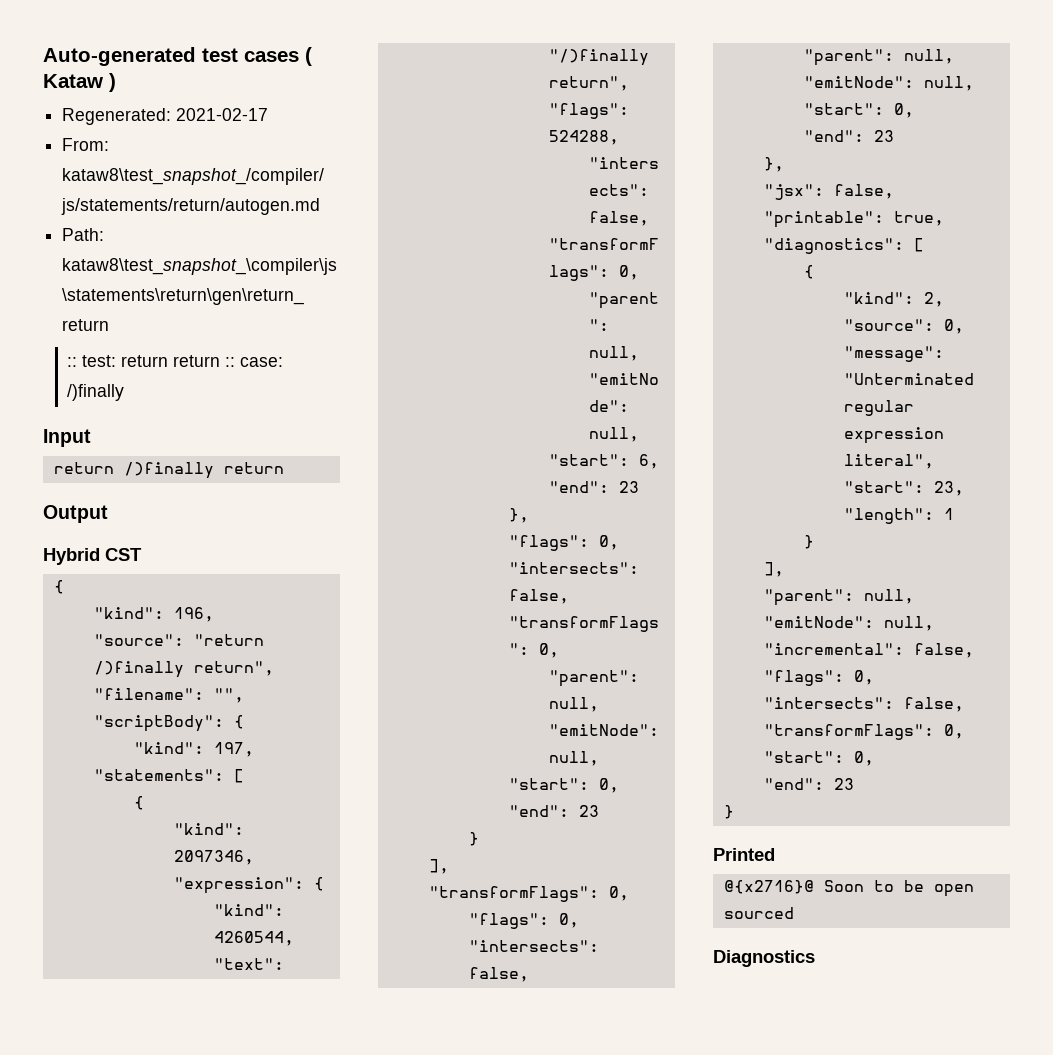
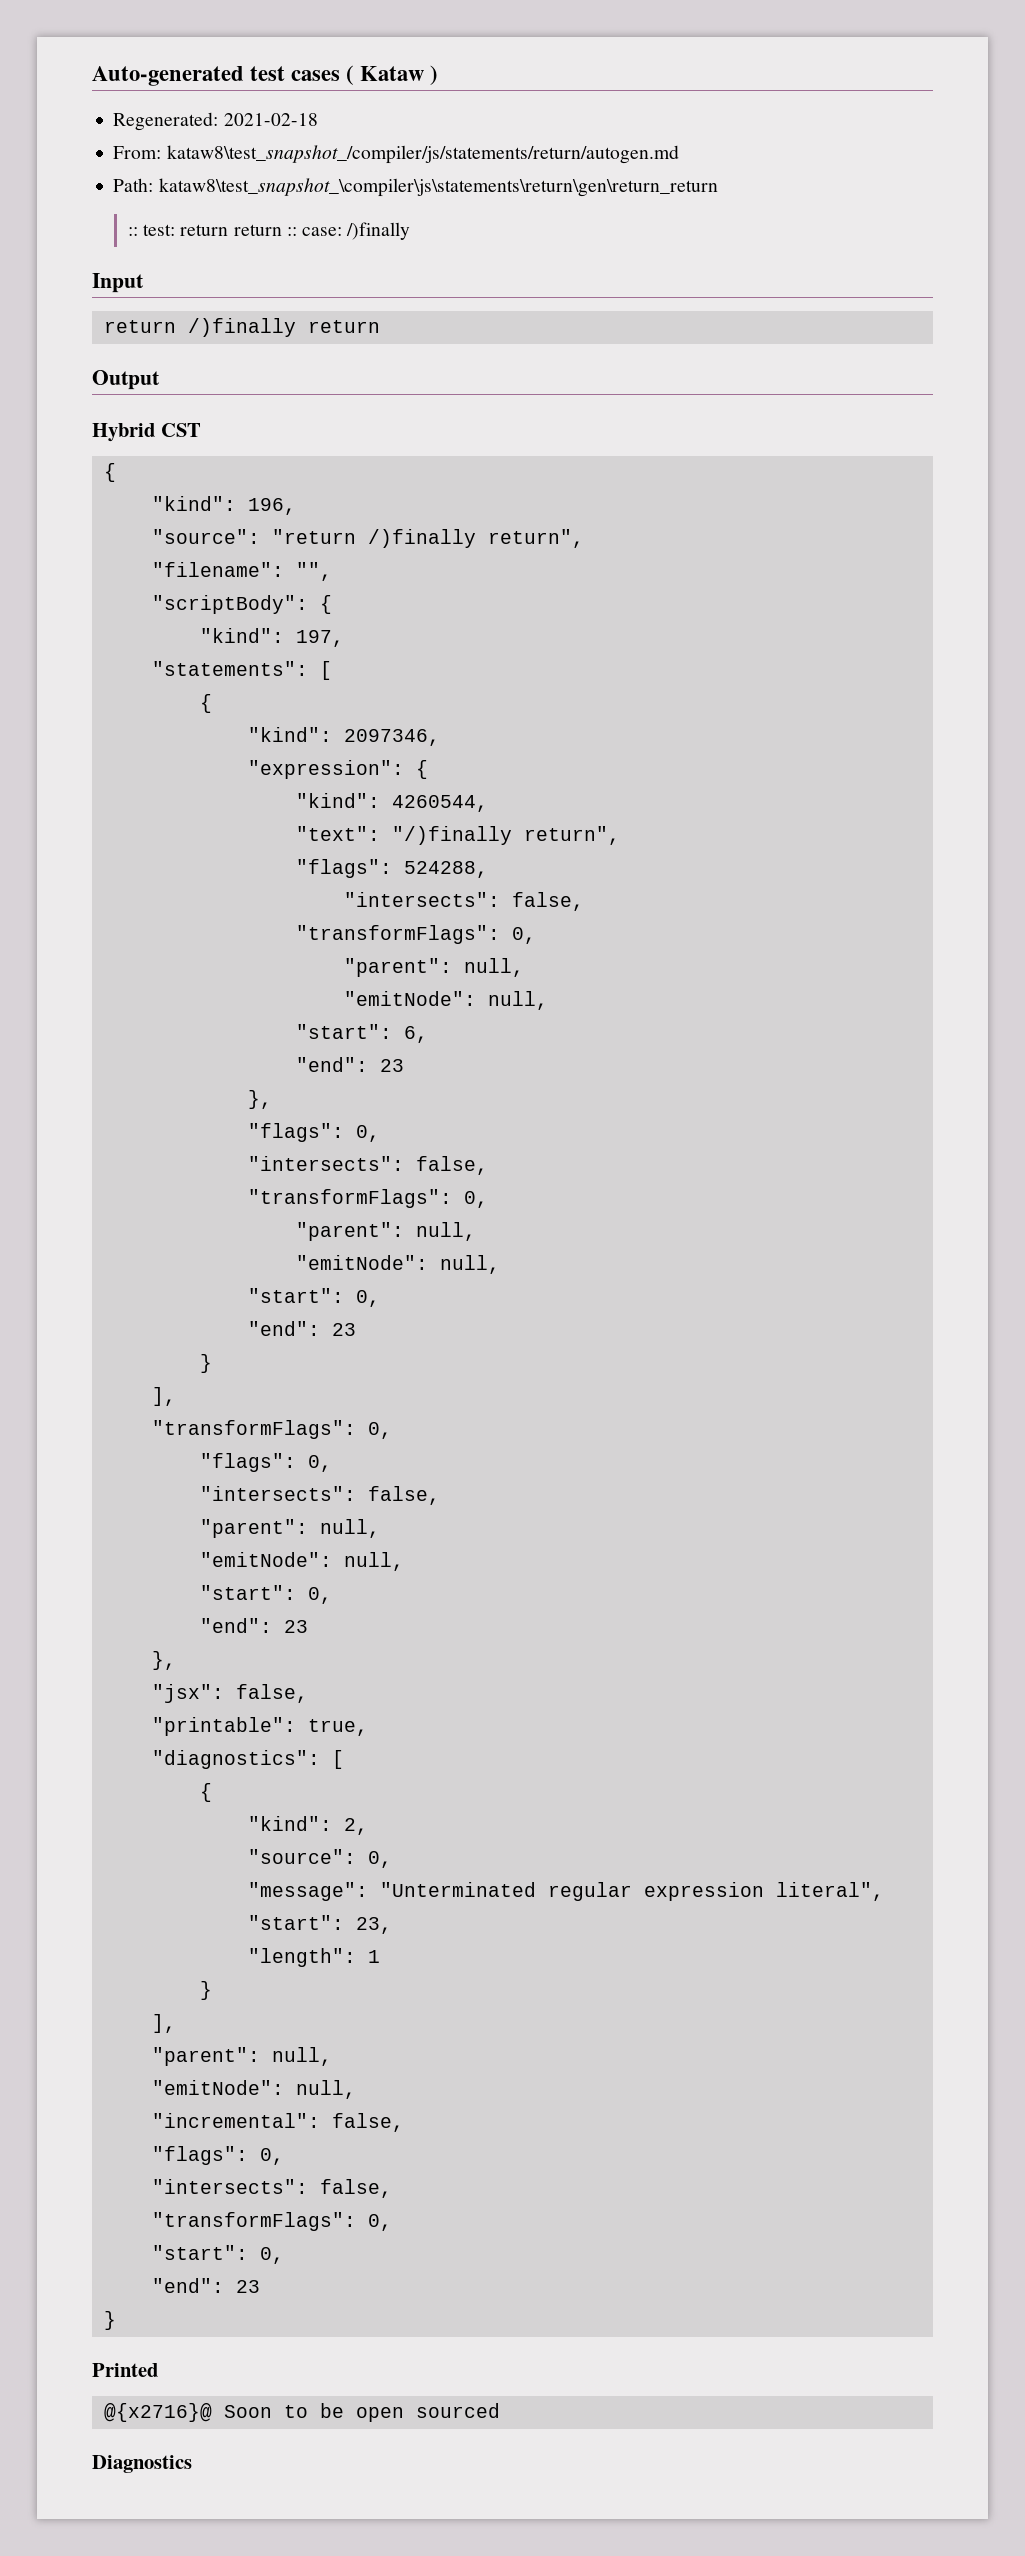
[176,108,269,121] 2021-02-17 -> [223,113,318,126] 2021-02-18

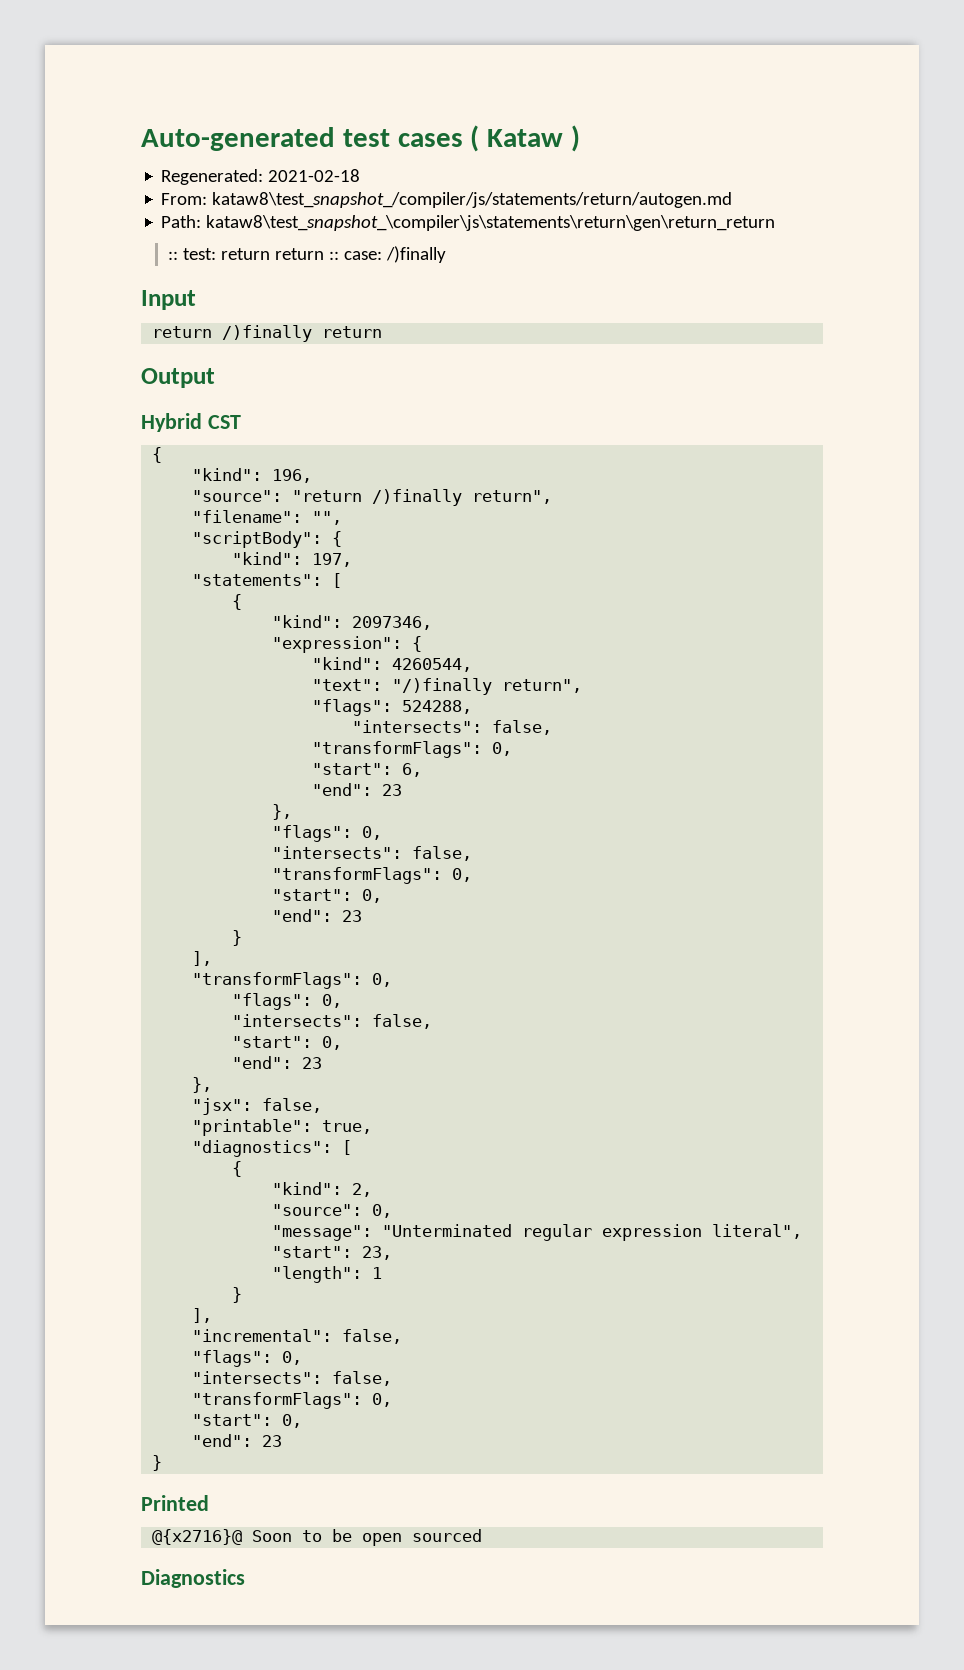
[343,958,524,977] [343,991,548,1010] // "parent": null, // "emitNode": null, -> (513, 749) none
[295,1222,476,1241] [295,1255,500,1274] // "parent": null, // "emitNode": null, -> (473, 875) none
[199,1519,380,1538] [199,1552,404,1571] // "parent": null, // "emitNode": null, -> (433, 1021) none
[151,2047,332,2066] [151,2080,356,2099] // "parent": null, // "emitNode": null, -> (213, 1315) none

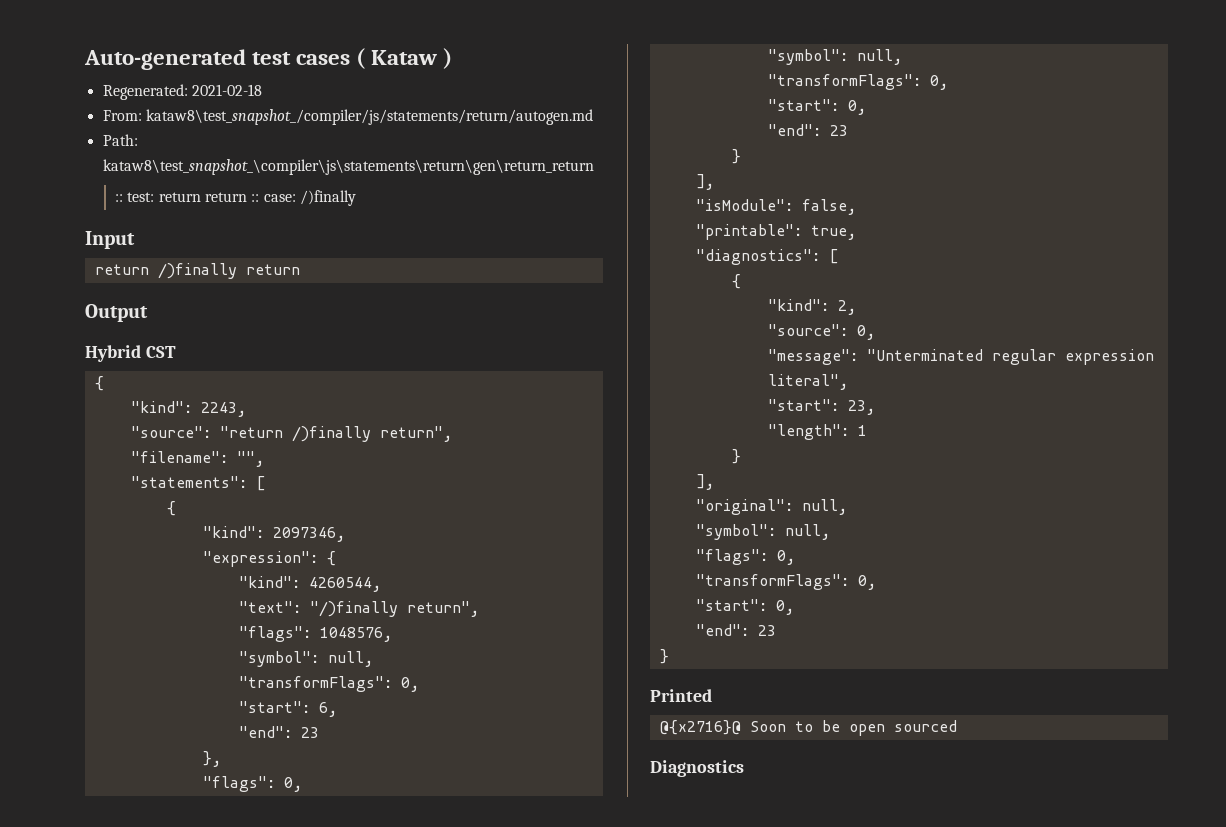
[272,469,313,483] 196, -> [200,402,246,417] 2243,
[192,531,343,548] [232,552,353,567] // "scriptBody": { // "kind": 197, -> (264, 459) none
[402,700,473,714] [352,720,553,735] 524288, // "intersects": false, -> [319,627,392,642] [238,651,373,667] 1048576, // "symbol": null,
[272,846,473,861] "intersects": false, -> [767,49,902,65] "symbol": null,
[192,972,393,989] [232,993,343,1010] [232,1014,433,1029] [232,1036,343,1050] [232,1056,323,1069] [192,1077,213,1093] [192,1098,253,1115] "transformFlags": 0, // "flags": 0, // "intersects": false, // "start": 0, // "end": 23 // }, // "jsx": -> [695,199,793,211] "isModule":
[192,1329,403,1344] [192,1350,303,1367] [192,1371,393,1386] "incremental": false, // "flags": 0, // "intersects": false, -> [695,499,847,515] [695,524,830,540] [695,549,795,565] "original": null, // "symbol": null, // "flags": 0,

